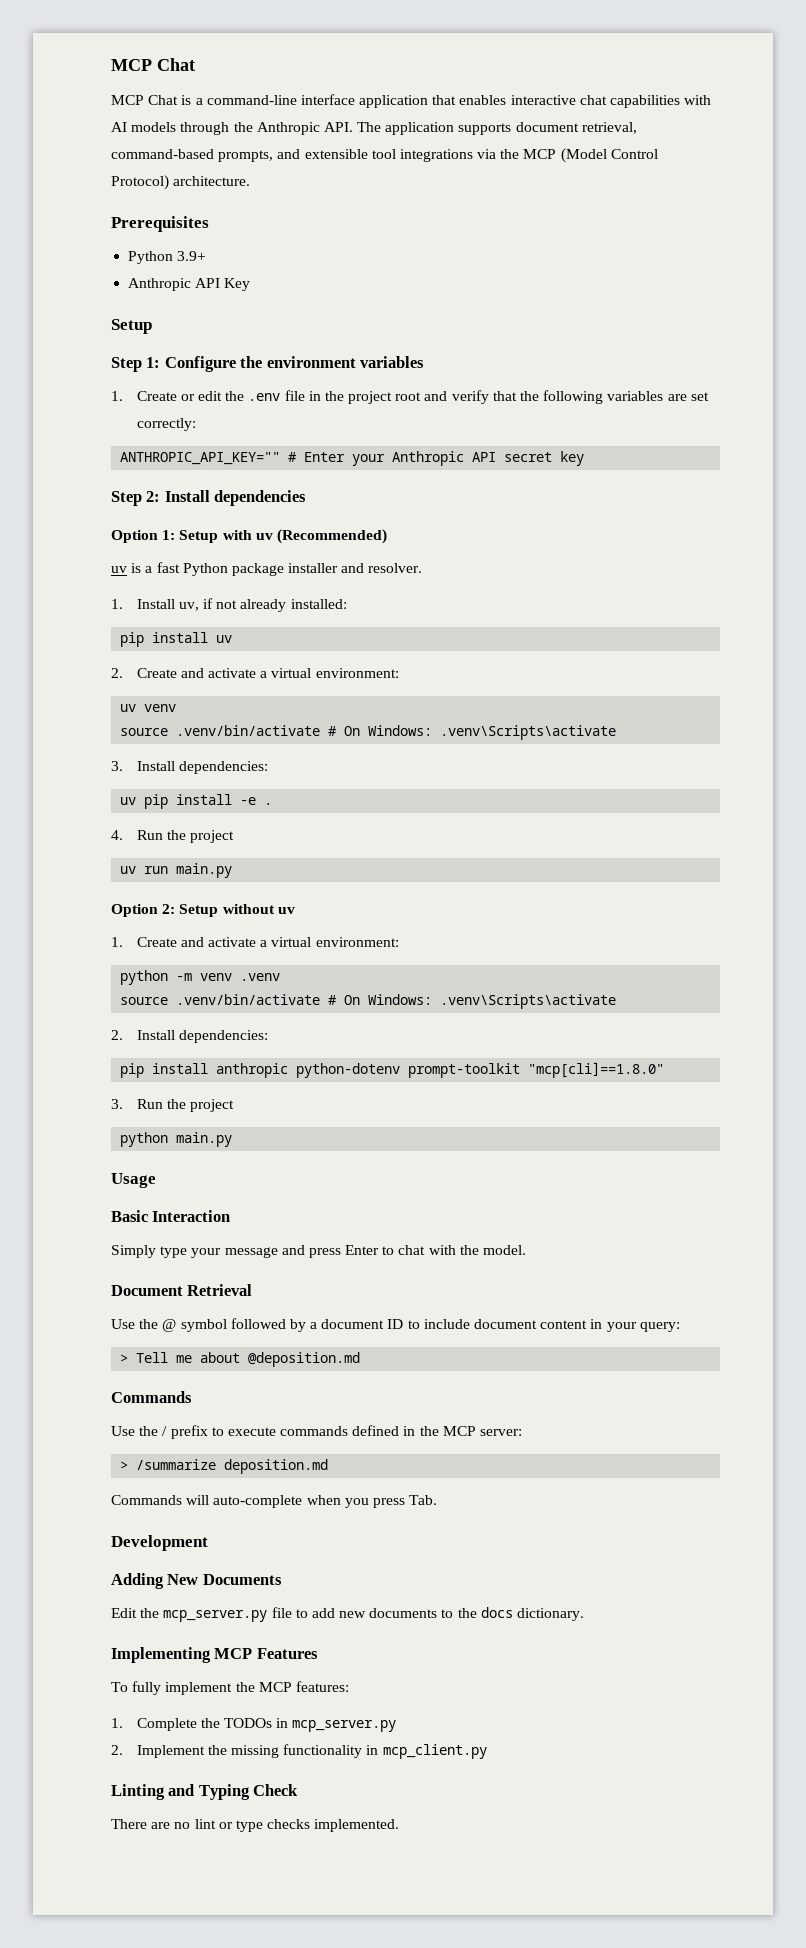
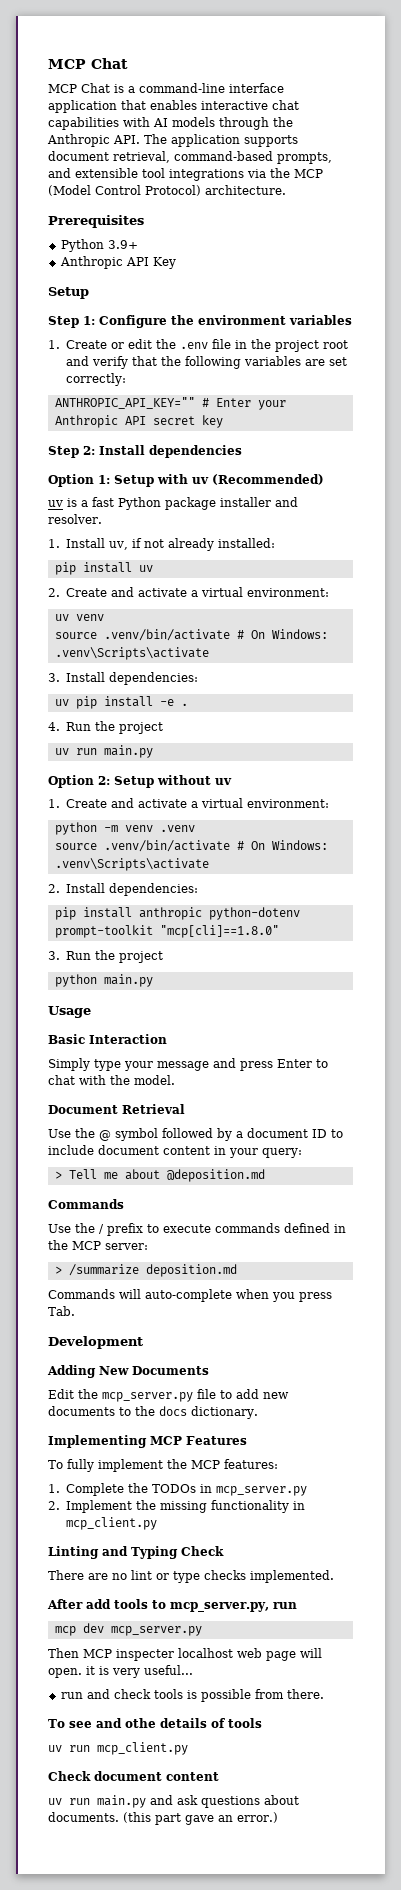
(400, 1825) none -> [47,1599,297,1612] [54,1623,202,1636] [48,1648,322,1661] [48,1665,193,1678] [60,1689,324,1702] [48,1718,262,1728] [48,1742,188,1755] [48,1771,219,1781] [48,1795,299,1808] [48,1812,278,1825] // After add tools to mcp_server.py, run // mcp dev mcp_server.py // Then MCP inspecter localhost web page will open. it is very useful... // run and check tools is possible from there. // To see and othe details of tools // uv run mcp_client.py // Check document content // uv run main.py and ask questions about documents. (this part gave an error.)

